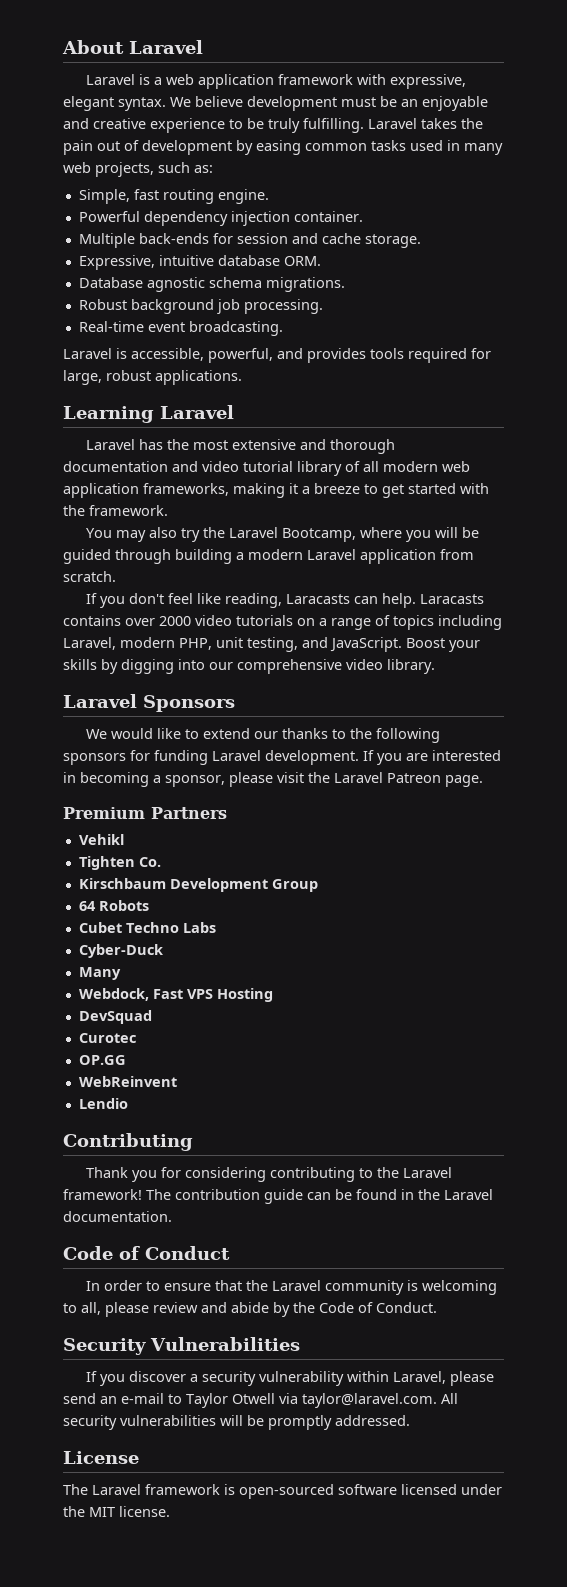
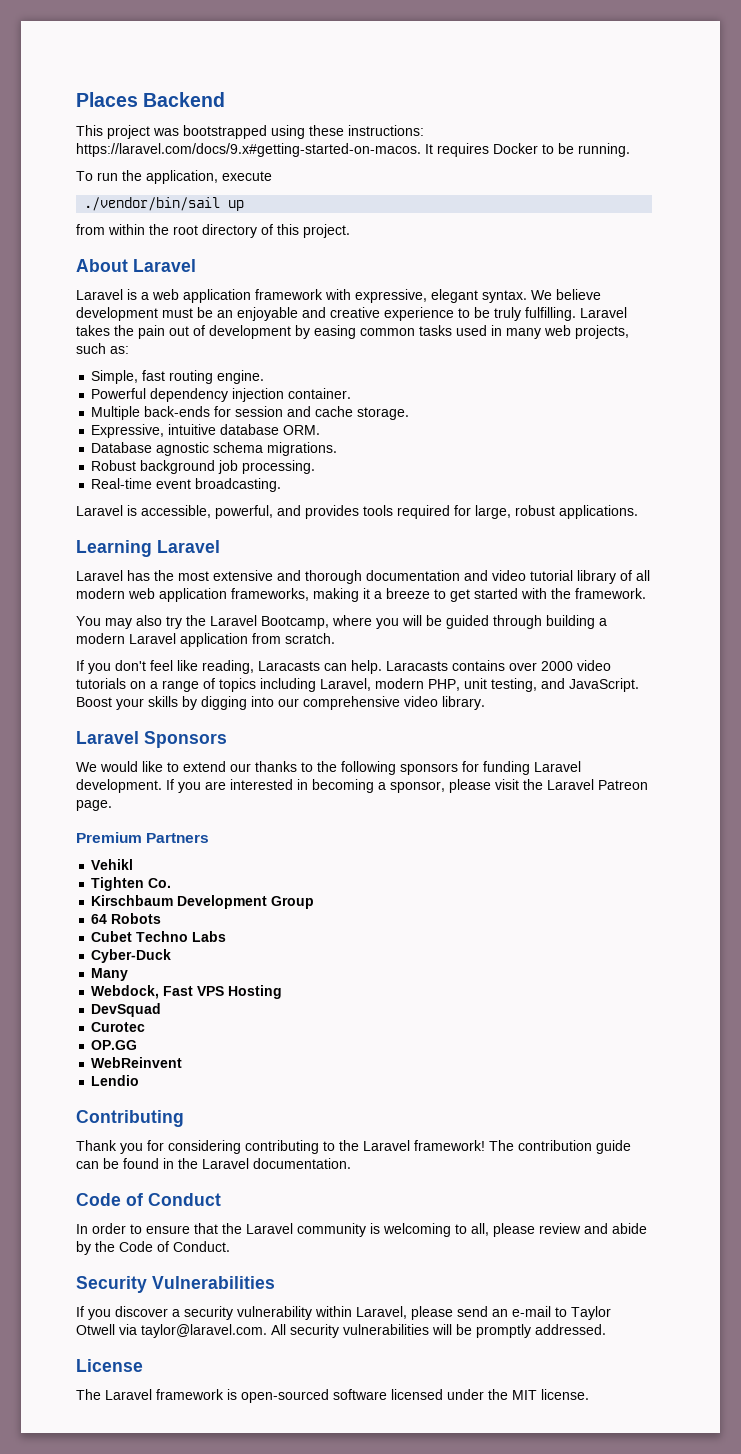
(62, 47) none -> [76,92,226,107] [76,125,424,139] [76,143,630,157] [76,170,272,184] [84,197,245,211] [76,224,350,238] Places Backend // This project was bootstrapped using these instructions: https://laravel.com/docs/9.x#getting-started-on-macos. It requires Docker to be running. // To run the application, execute // ./vendor/bin/sail up // from within the root directory of this project. //

